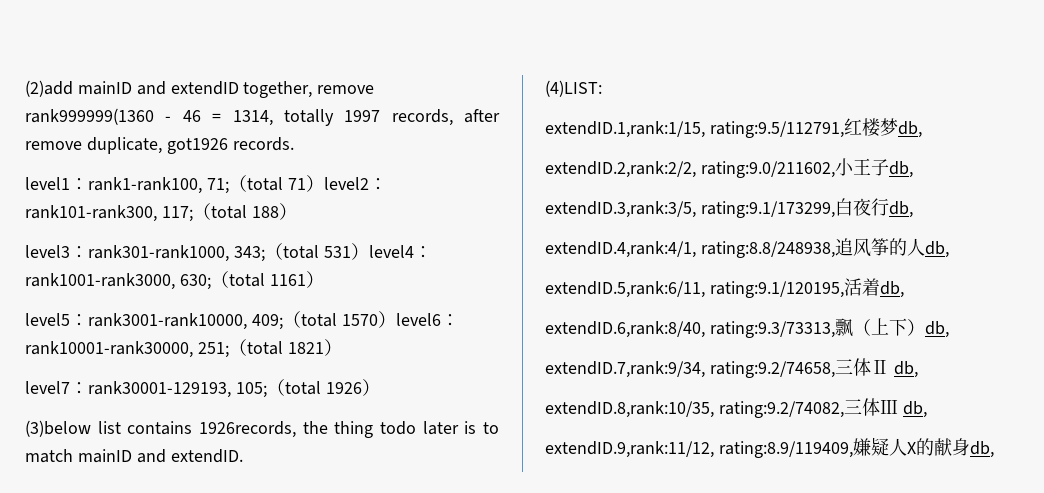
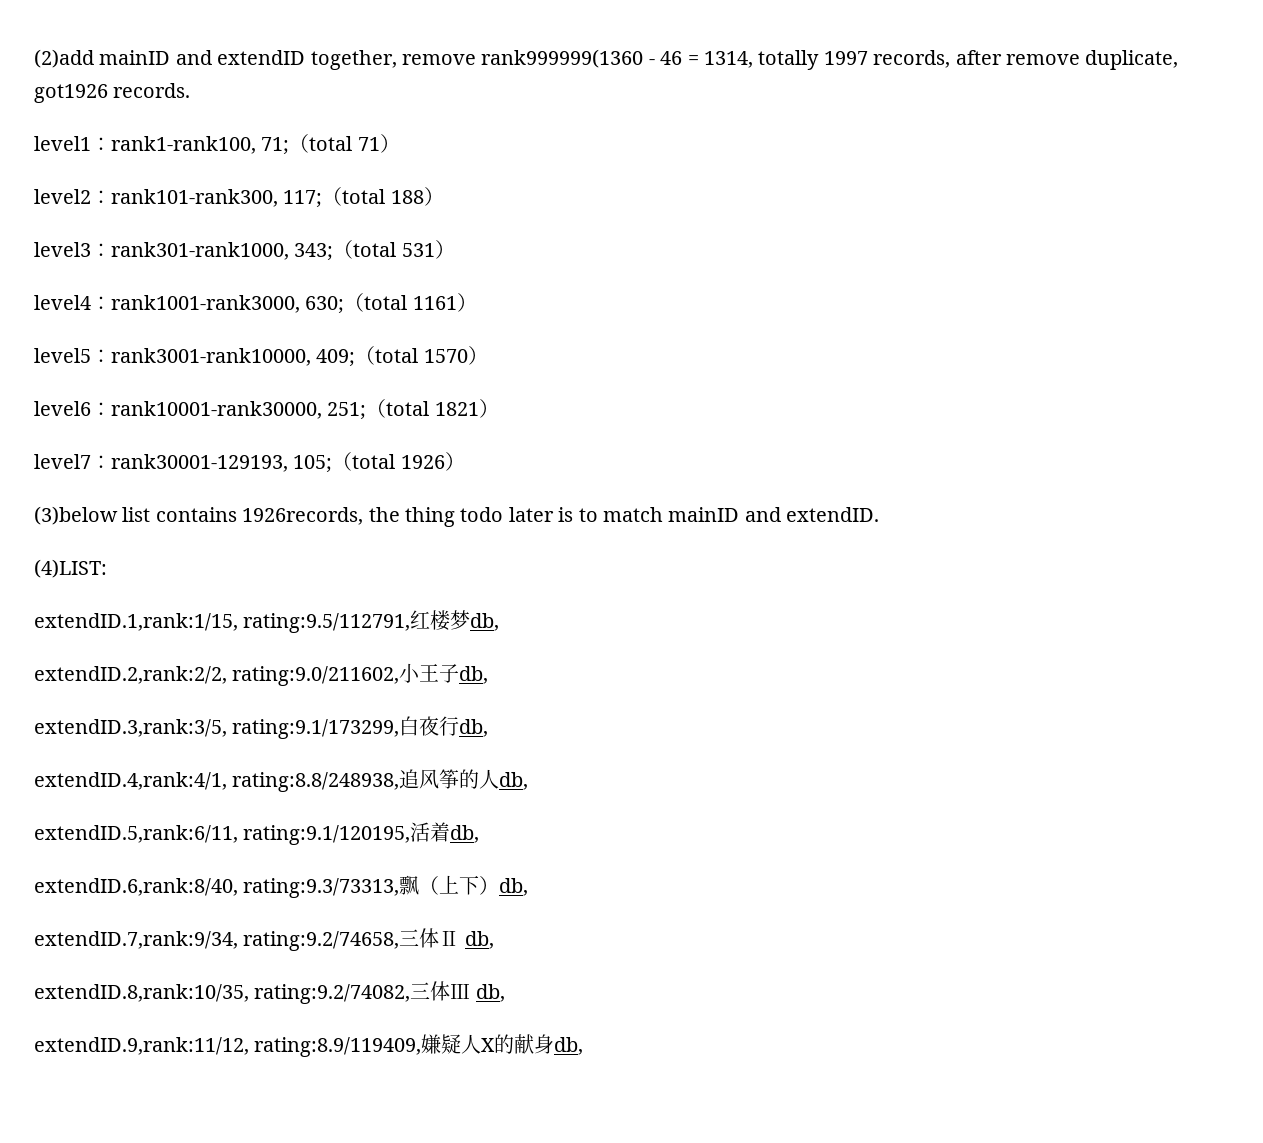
(324, 183) none -> (400, 143) //
(369, 251) none -> (455, 249) //
(396, 319) none -> (488, 355) //

